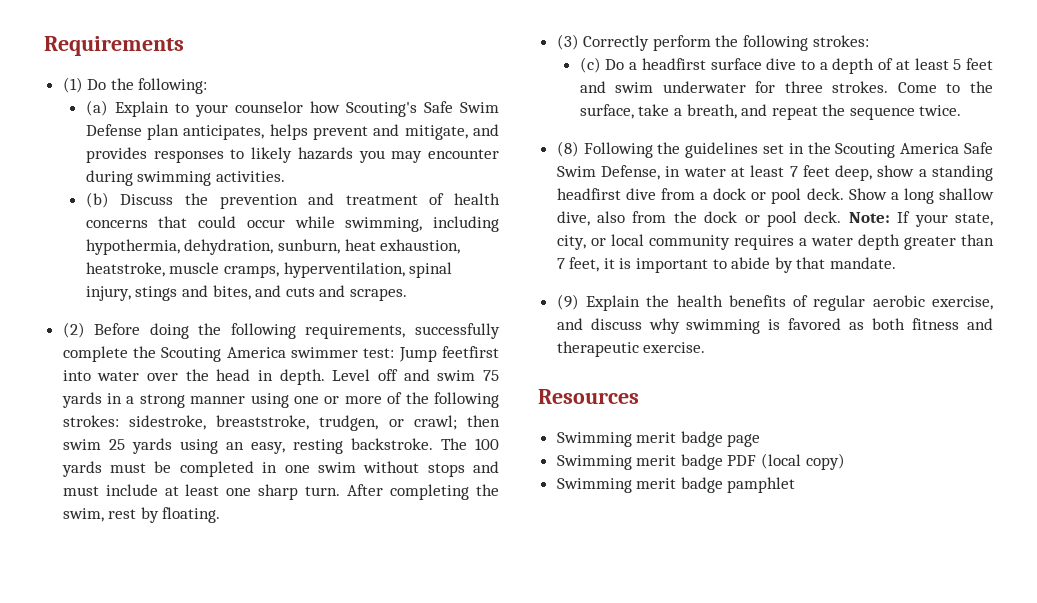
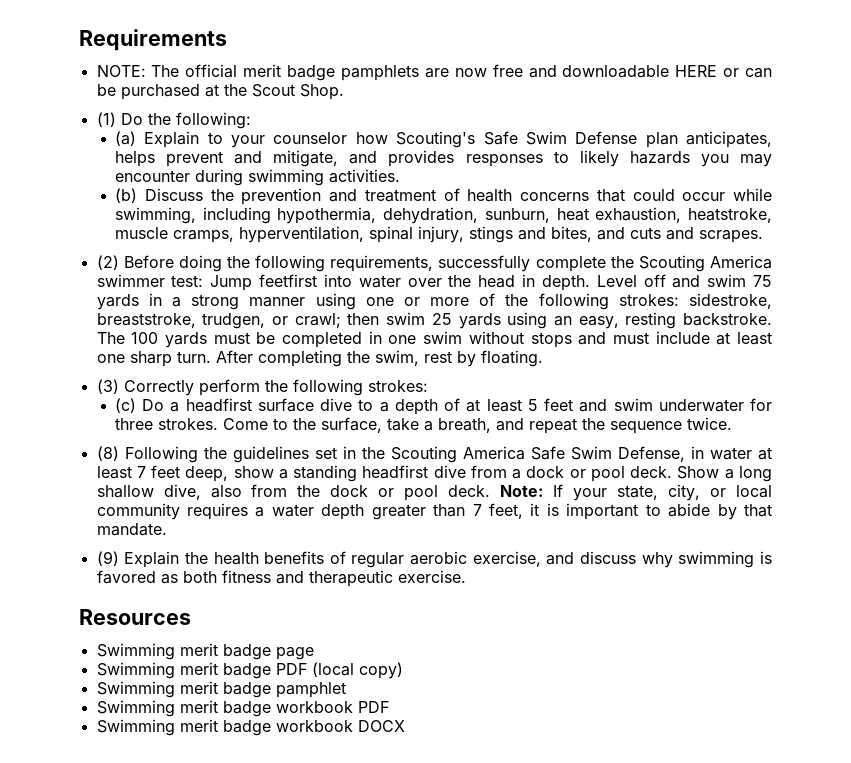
(184, 46) none -> [96,64,772,81] [96,84,344,100] // NOTE: The official merit badge pamphlets are now free and downloadable HERE or can be purchased at the Scout Shop.
(796, 485) none -> [96,700,389,717] [96,719,405,736] // Swimming merit badge workbook PDF // Swimming merit badge workbook DOCX

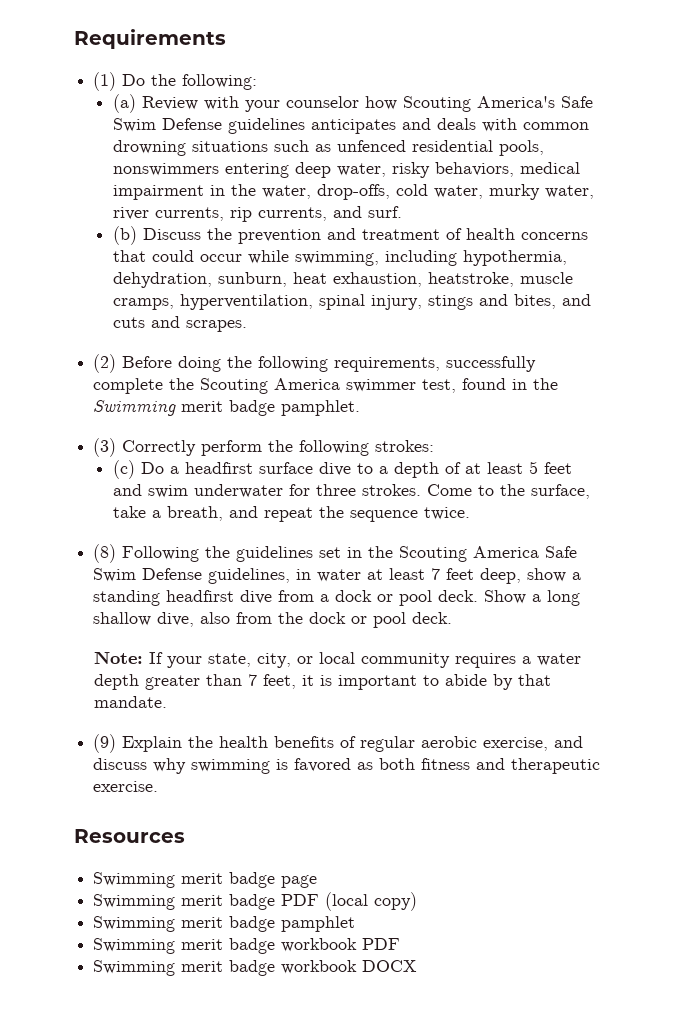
[96,64,772,81] [96,84,344,100] // NOTE: The official merit badge pamphlets are now free and downloadable HERE or can be purchased at the Scout Shop. -> (226, 39) none
[144,131,223,148] Explain to -> [141,96,239,110] Review with
[396,131,772,148] [114,150,773,167] [114,169,400,186] Scouting's Safe Swim Defense plan anticipates, helps prevent and mitigate, and provides responses to likely hazards you may encounter during swimming activities. -> [402,96,593,112] [112,118,589,134] [112,140,544,156] [112,162,580,178] [112,184,594,200] [112,206,402,222] Scouting America's Safe Swim Defense guidelines anticipates and deals with common drowning situations such as unfenced residential pools, nonswimmers entering deep water, risky behaviors, medical impairment in the water, drop-offs, cold water, murky water, river currents, rip currents, and surf.
[171,274,773,291] [96,293,772,310] [96,312,772,329] [96,331,773,348] [96,350,543,367] test: Jump feetfirst into water over the head in depth. Level off and swim 75 yards in a strong manner using one or more of the following strokes: sidestroke, breaststroke, trudgen, or crawl; then swim 25 yards using an easy, resting backstroke. The 100 yards must be completed in one swim without stops and must include at least one sharp turn. After completing the swim, rest by floating. -> [422,378,559,393] [93,400,361,416] test, found in the Swimming merit badge pamphlet.
[617,446,685,462] Defense, -> [142,568,291,584] Defense guidelines,
(491, 491) none -> (453, 618) //

